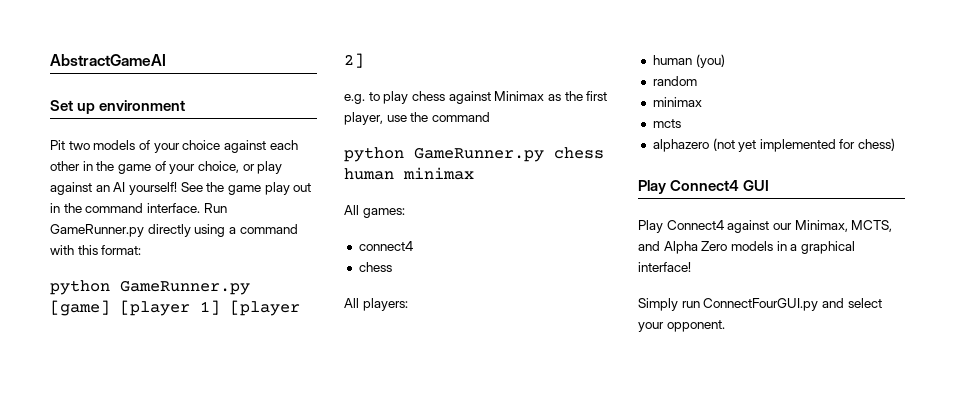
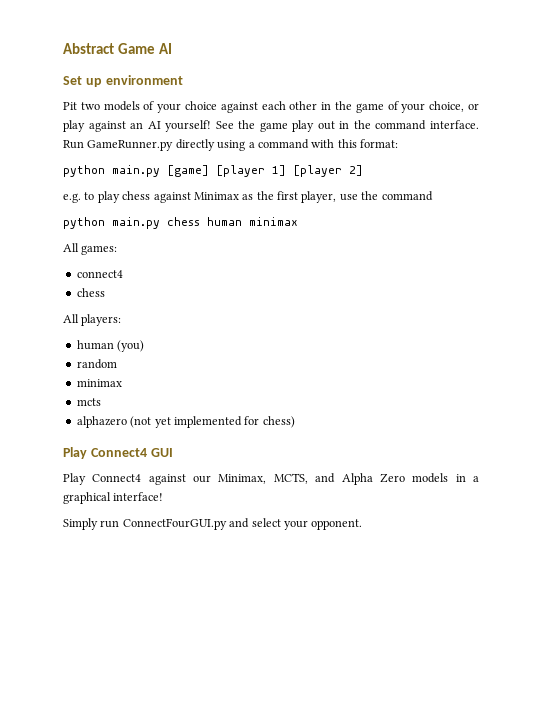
[50,54,166,66] AbstractGameAI -> [63,43,172,54] Abstract Game AI
[120,280,250,295] GameRunner.py -> [112,165,160,177] main.py
[414,147,544,162] GameRunner.py -> [112,217,160,229] main.py

